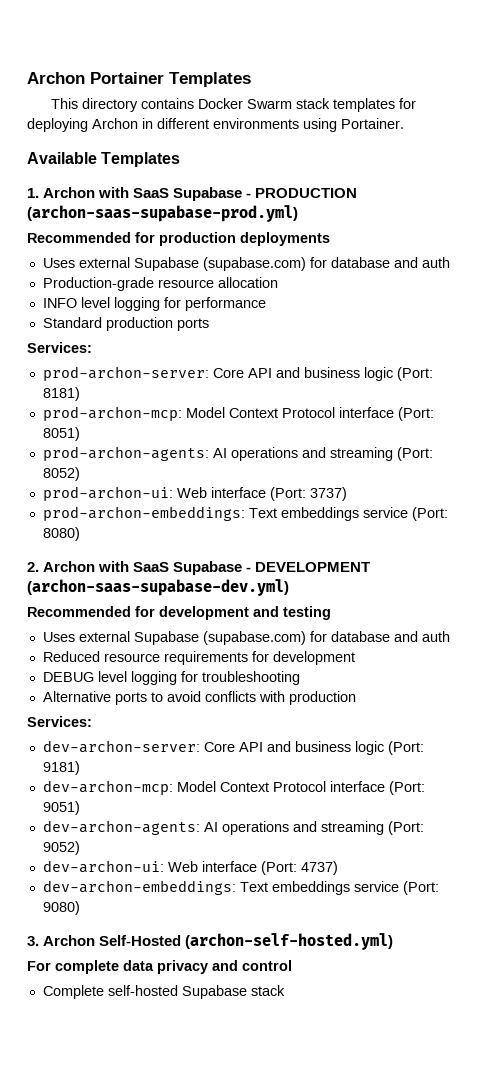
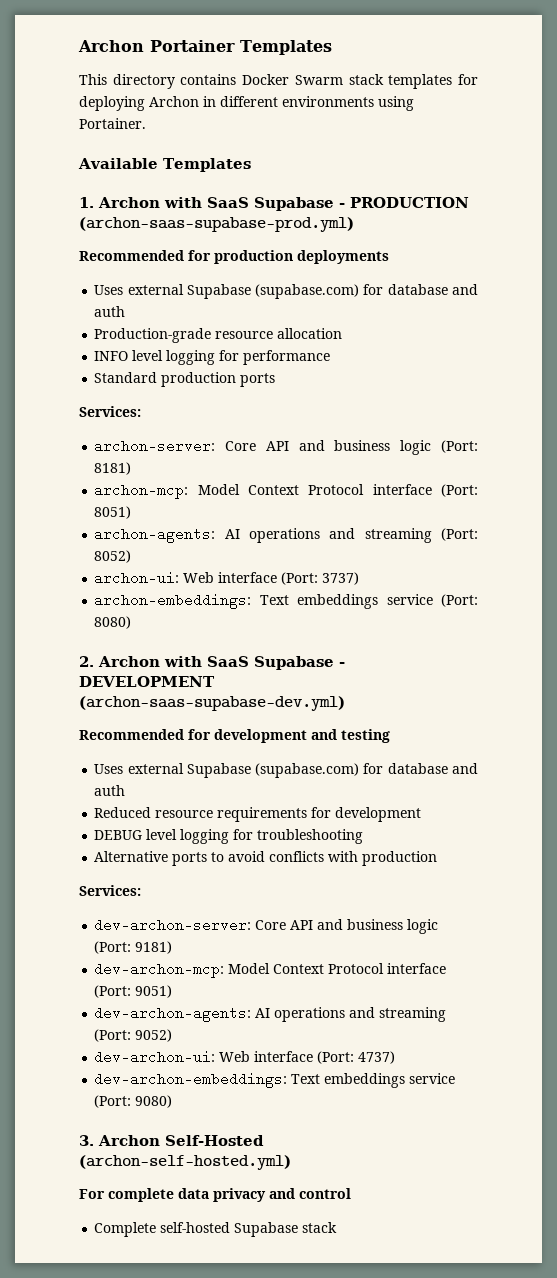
[42,366,209,381] prod-archon-server: -> [94,439,216,453] archon-server:
[42,406,182,421] prod-archon-mcp: -> [94,483,189,499] archon-mcp:
[42,446,209,461] prod-archon-agents: -> [94,527,216,543] archon-agents:
[42,486,173,501] prod-archon-ui: -> [94,571,180,585] archon-ui:
[42,506,245,521] prod-archon-embeddings: -> [94,593,252,609] archon-embeddings:

